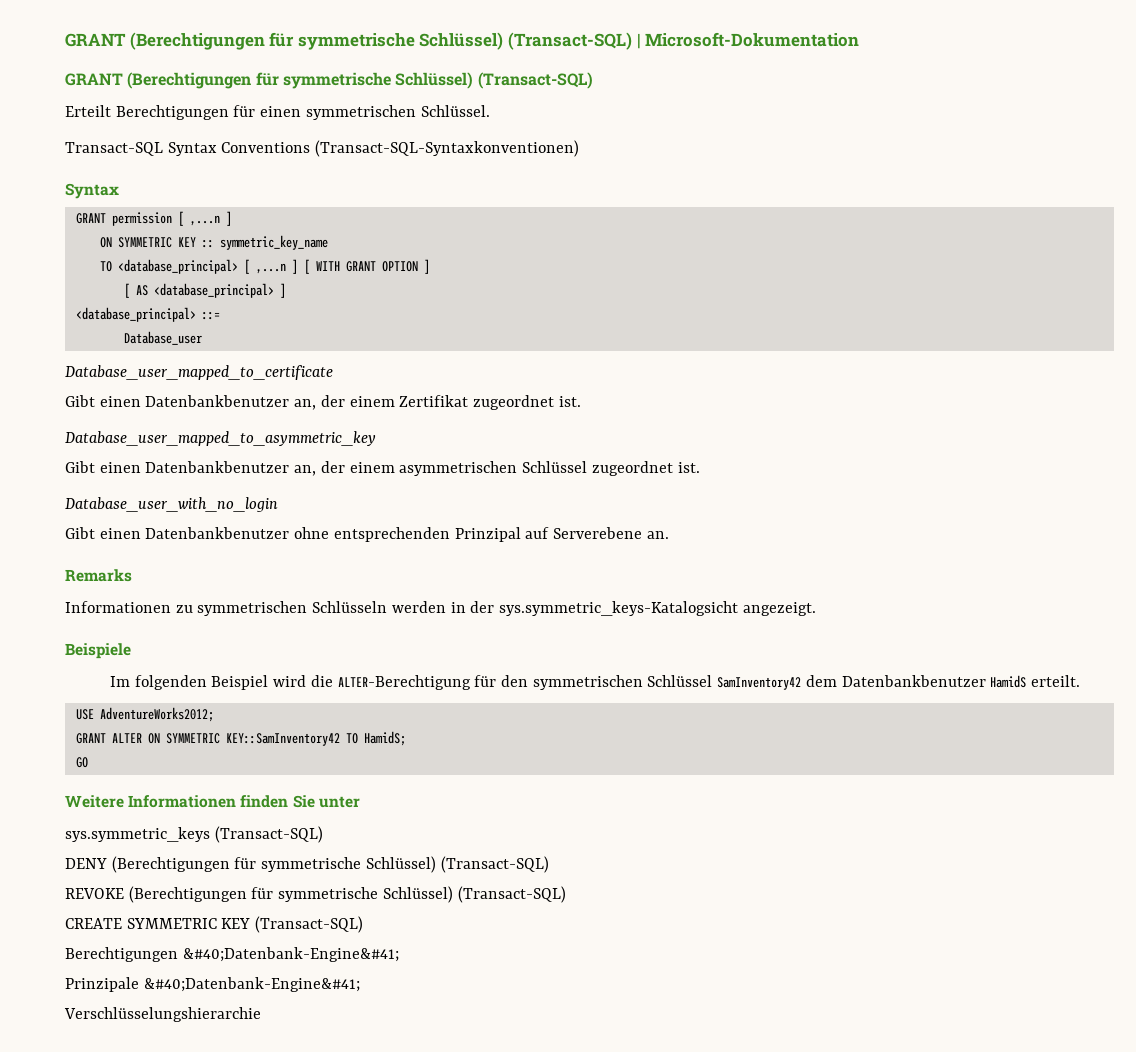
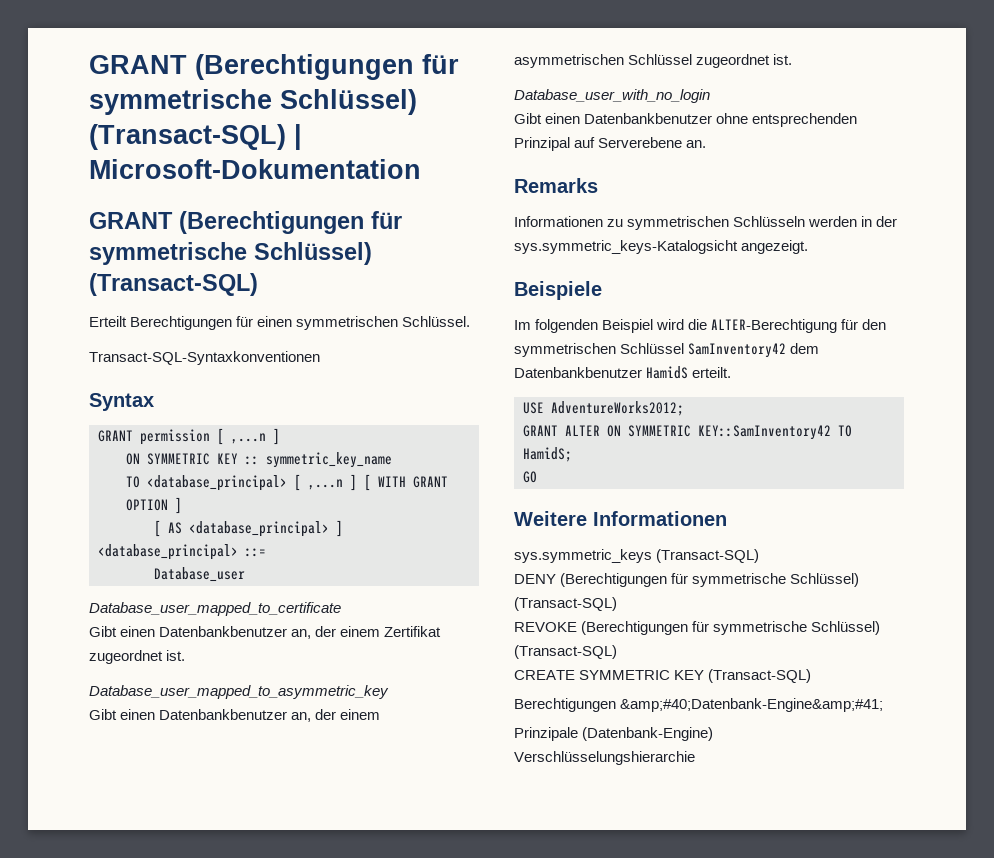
[65,140,580,157] Transact-SQL Syntax Conventions (Transact-SQL-Syntaxkonventionen) -> [89,351,320,365] Transact-SQL-Syntaxkonventionen
[240,795,360,808] finden Sie unter -> (727, 518) none
[182,947,399,962] &#40;Datenbank-Engine&#41; -> [620,698,884,712] &amp;#40;Datenbank-Engine&amp;#41;
[143,977,360,992] &#40;Datenbank-Engine&#41; -> [582,727,714,741] (Datenbank-Engine)

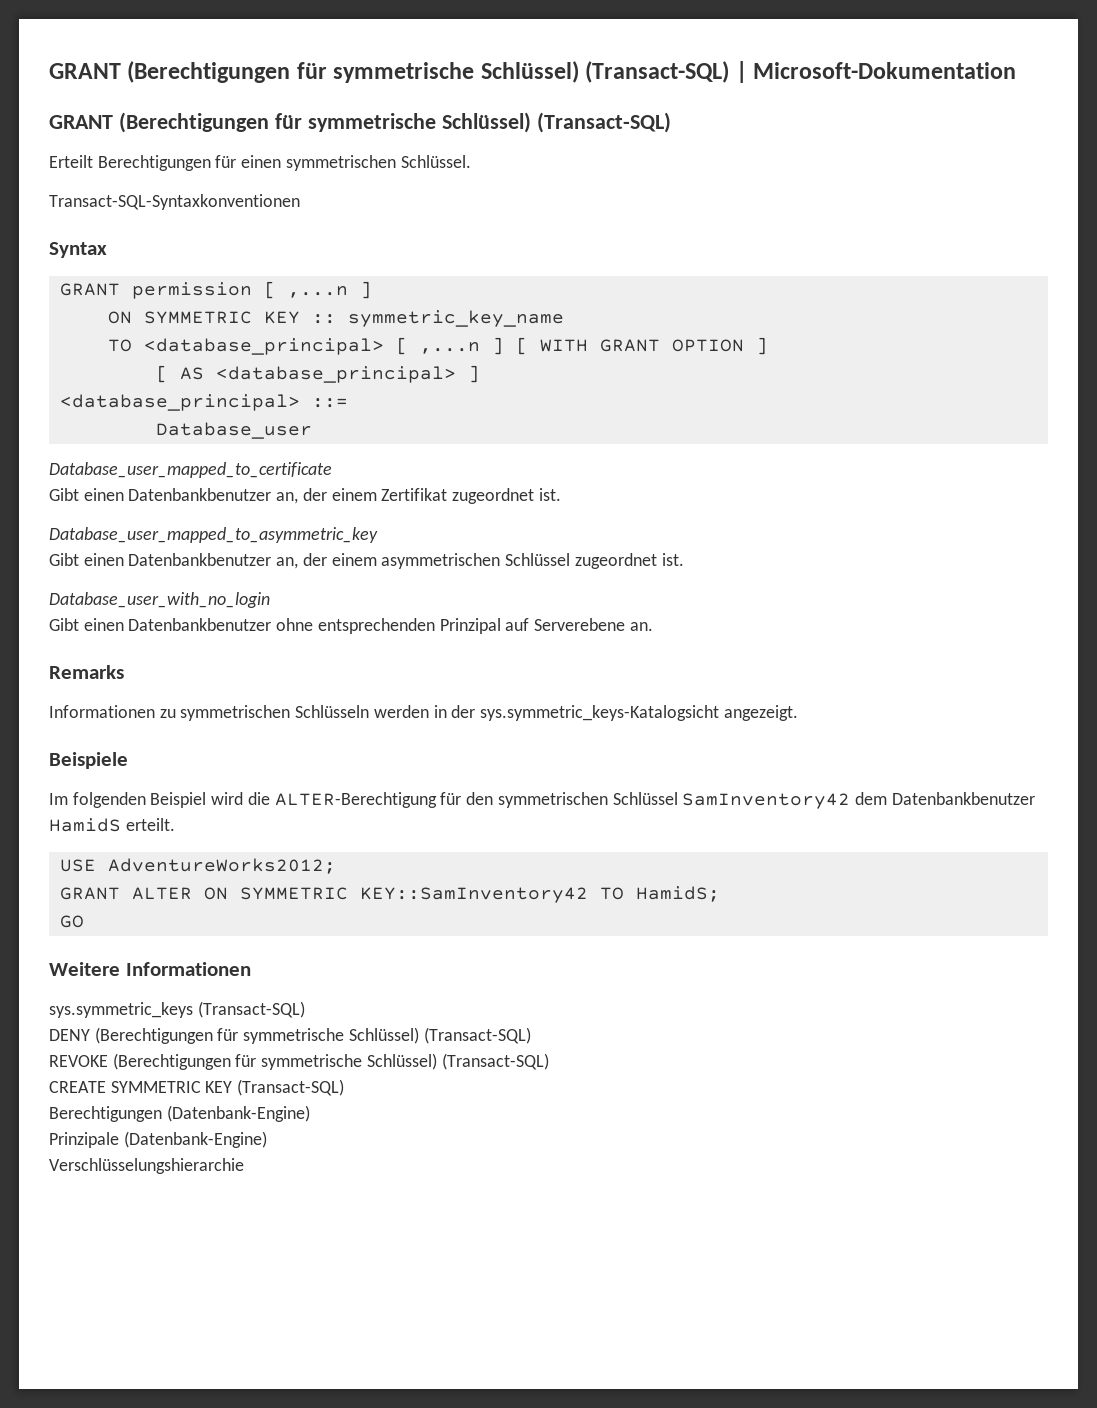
[620,698,884,712] &amp;#40;Datenbank-Engine&amp;#41; -> [166,1105,310,1122] (Datenbank-Engine)

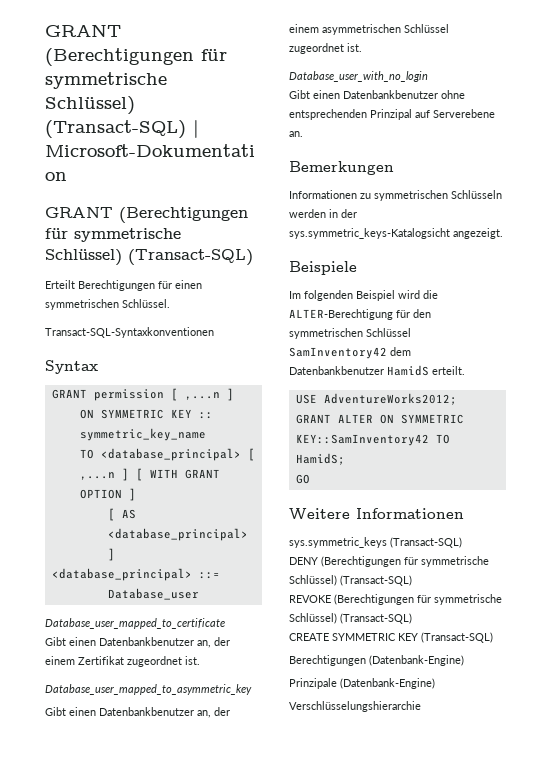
[49,665,124,679] Remarks -> [289,161,394,175] Bemerkungen

